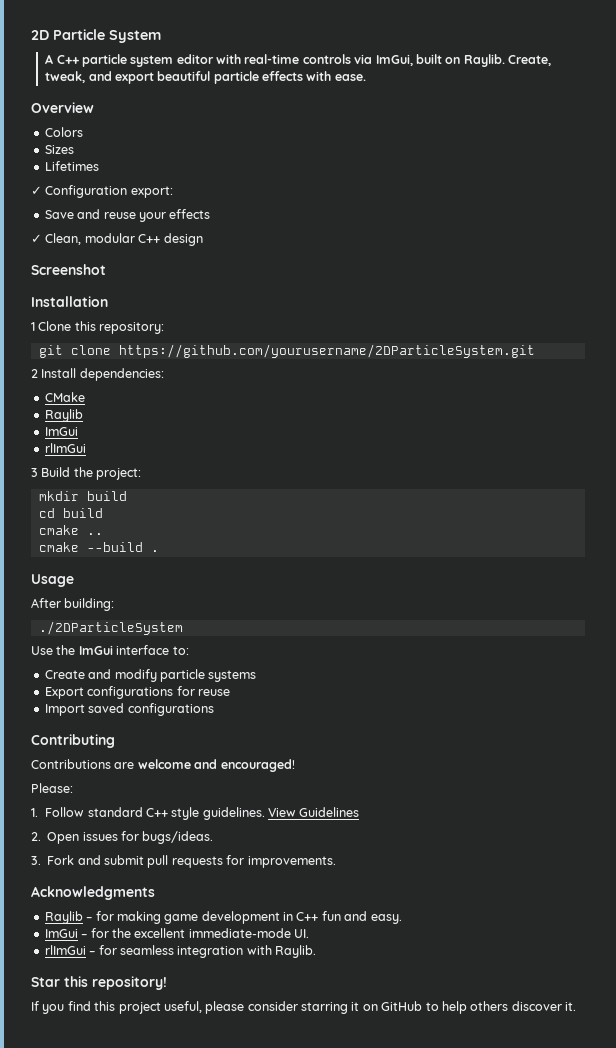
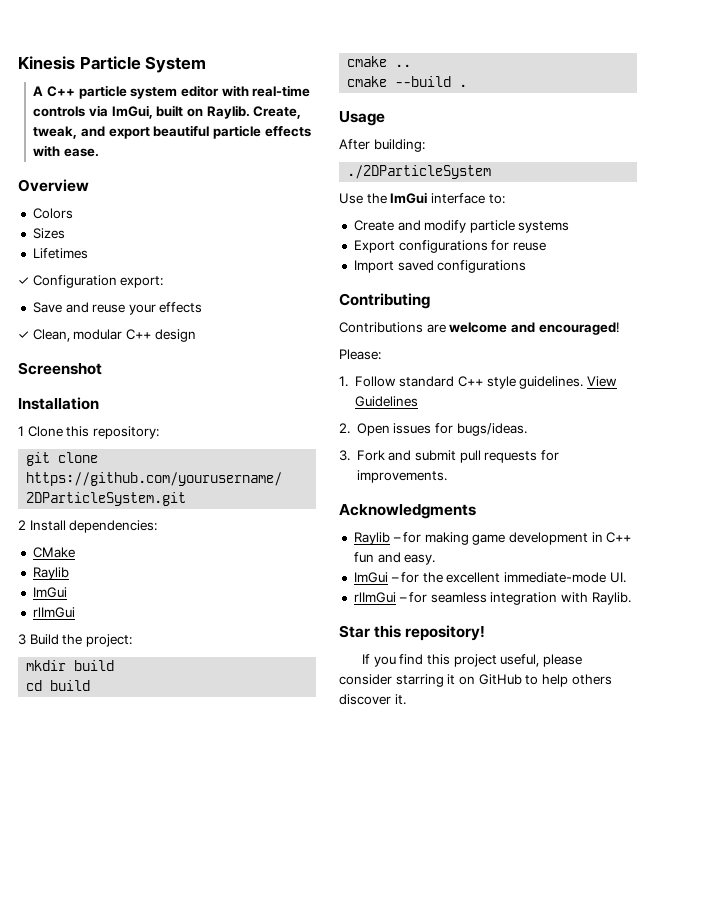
[31,30,49,40] 2D -> [18,56,75,70] Kinesis

